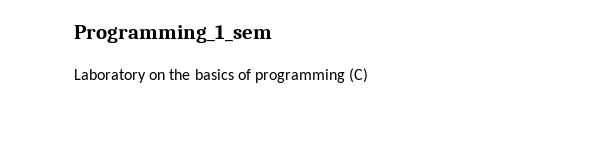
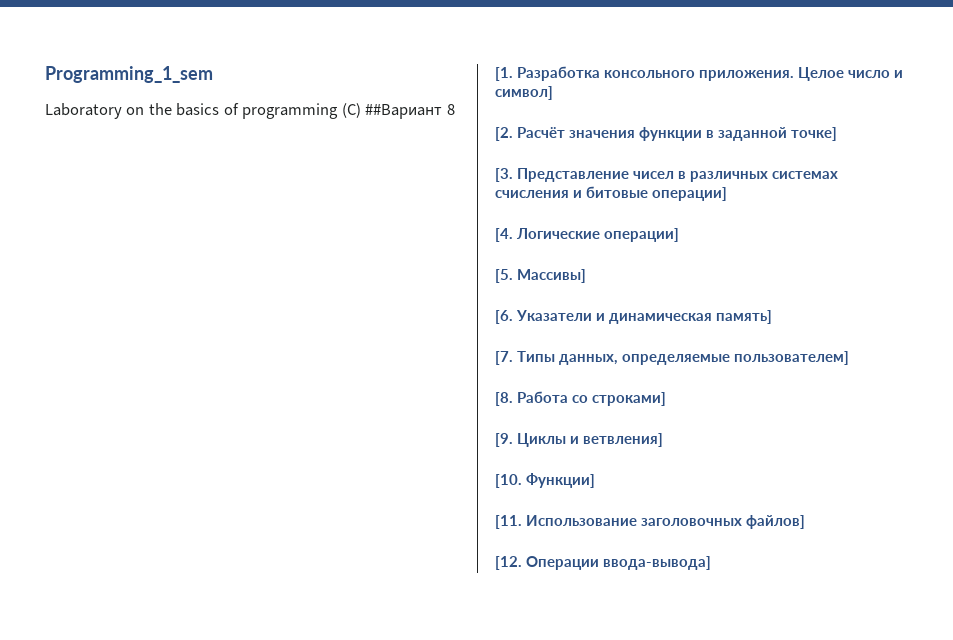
(369, 75) none -> [365,104,455,119] [495,66,904,81] [495,86,553,100] [495,127,838,141] [495,168,839,182] [495,186,728,201] [495,228,680,242] [495,269,587,283] [495,310,773,324] [495,351,850,365] [495,391,667,406] [495,433,664,447] [495,473,596,488] [495,515,806,529] [495,556,712,570] ##Вариант 8 // [1. Разработка консольного приложения. Целое число и символ] // [2. Расчёт значения функции в заданной точке] // [3. Представление чисел в различных системах счисления и битовые операции] // [4. Логические операции] // [5. Массивы] // [6. Указатели и динамическая память] // [7. Типы данных, определяемые пользователем] // [8. Работа со строками] // [9. Циклы и ветвления] // [10. Функции] // [11. Использование заголовочных файлов] // [12. Операции ввода-вывода]

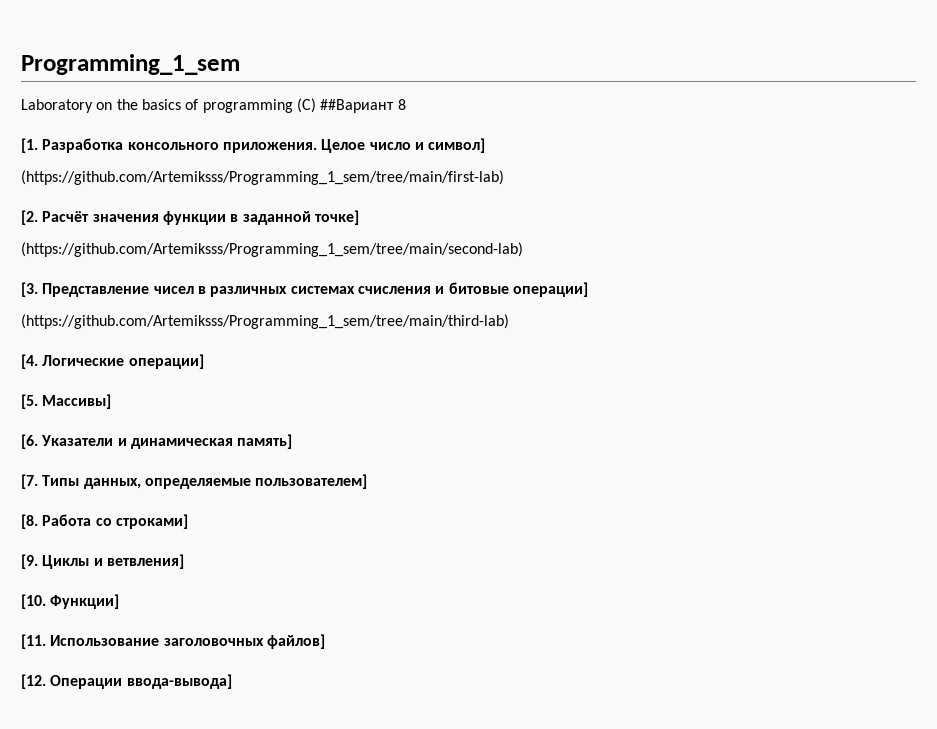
(553, 93) none -> [21,170,504,185] // (https://github.com/Artemiksss/Programming_1_sem/tree/main/first-lab)
(838, 134) none -> [21,242,523,257] // (https://github.com/Artemiksss/Programming_1_sem/tree/main/second-lab)
(728, 194) none -> [21,314,509,329] // (https://github.com/Artemiksss/Programming_1_sem/tree/main/third-lab)

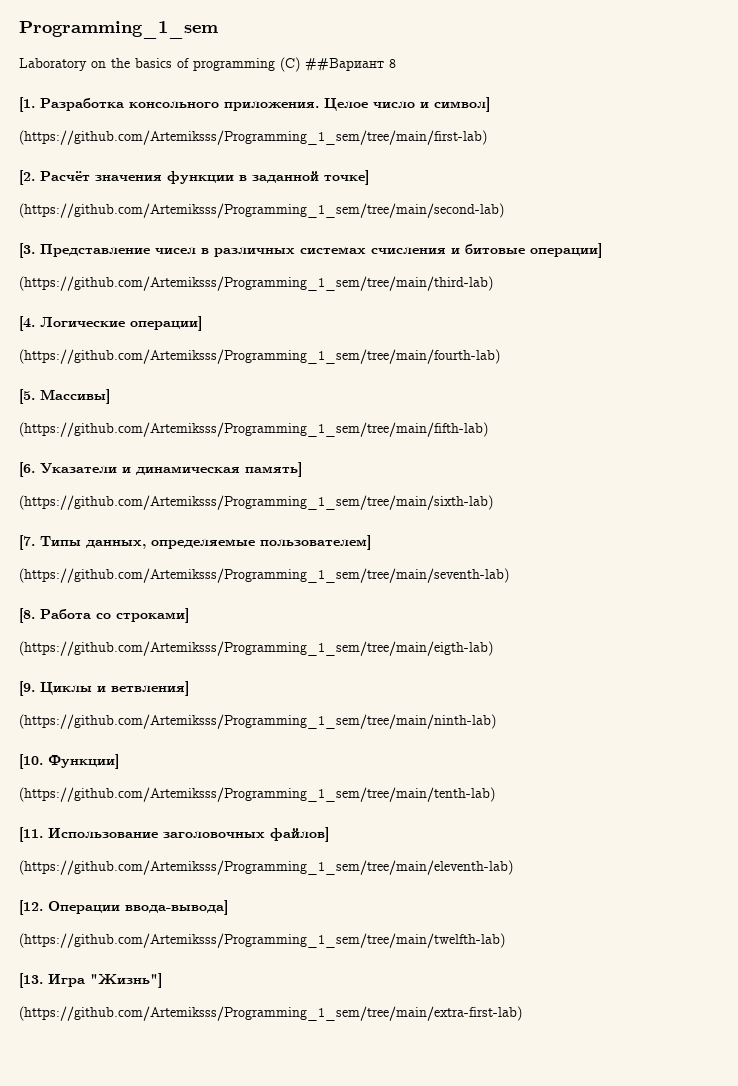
(204, 361) none -> [19,349,500,364] // (https://github.com/Artemiksss/Programming_1_sem/tree/main/fourth-lab)
(112, 401) none -> [19,422,488,437] // (https://github.com/Artemiksss/Programming_1_sem/tree/main/fifth-lab)
(293, 441) none -> [19,495,493,510] // (https://github.com/Artemiksss/Programming_1_sem/tree/main/sixth-lab)
(368, 481) none -> [19,568,509,583] // (https://github.com/Artemiksss/Programming_1_sem/tree/main/seventh-lab)
(188, 521) none -> [19,641,493,656] // (https://github.com/Artemiksss/Programming_1_sem/tree/main/eigth-lab)
(184, 561) none -> [19,714,496,729] // (https://github.com/Artemiksss/Programming_1_sem/tree/main/ninth-lab)
(120, 601) none -> [19,787,495,802] // (https://github.com/Artemiksss/Programming_1_sem/tree/main/tenth-lab)
(325, 641) none -> [19,860,513,875] // (https://github.com/Artemiksss/Programming_1_sem/tree/main/eleventh-lab)
(232, 681) none -> [19,933,505,948] [19,973,162,988] [19,1006,522,1021] // (https://github.com/Artemiksss/Programming_1_sem/tree/main/twelfth-lab) // [13. Игра "Жизнь"] // (https://github.com/Artemiksss/Programming_1_sem/tree/main/extra-first-lab)

